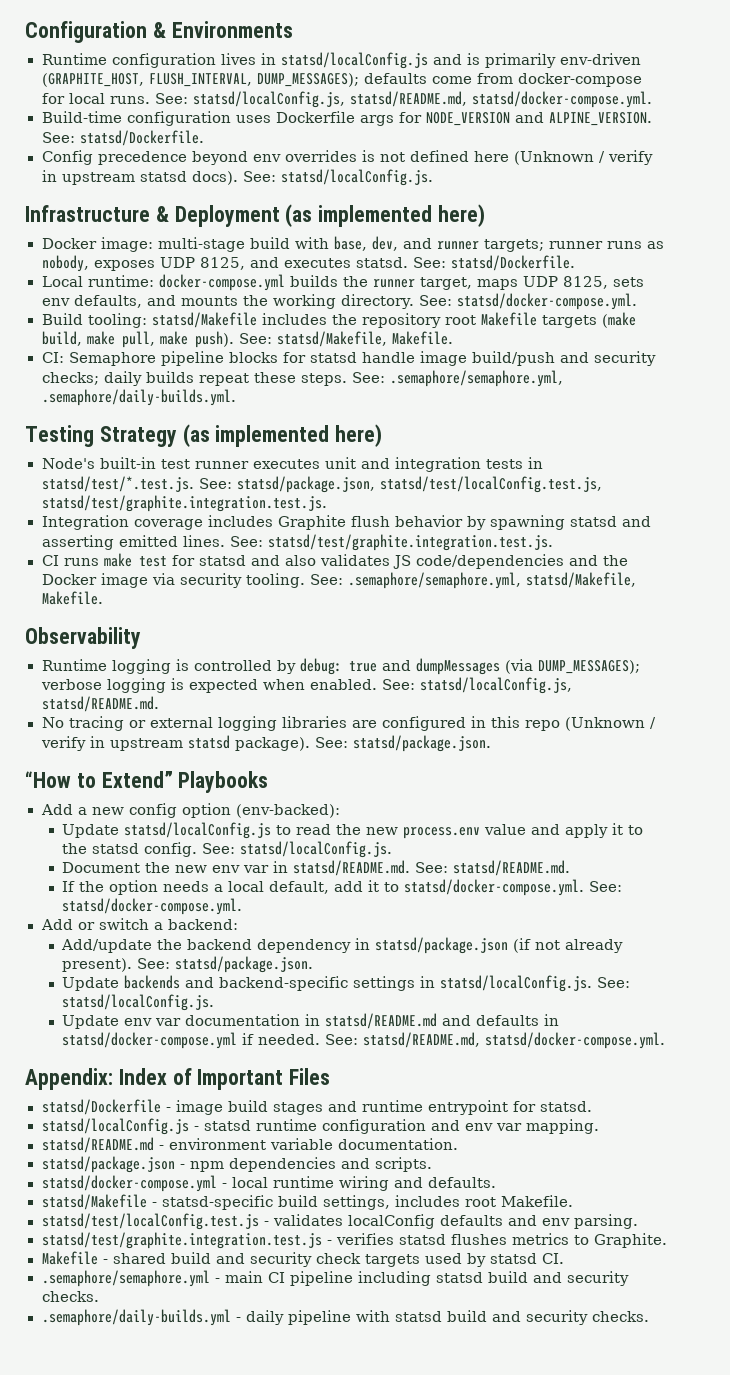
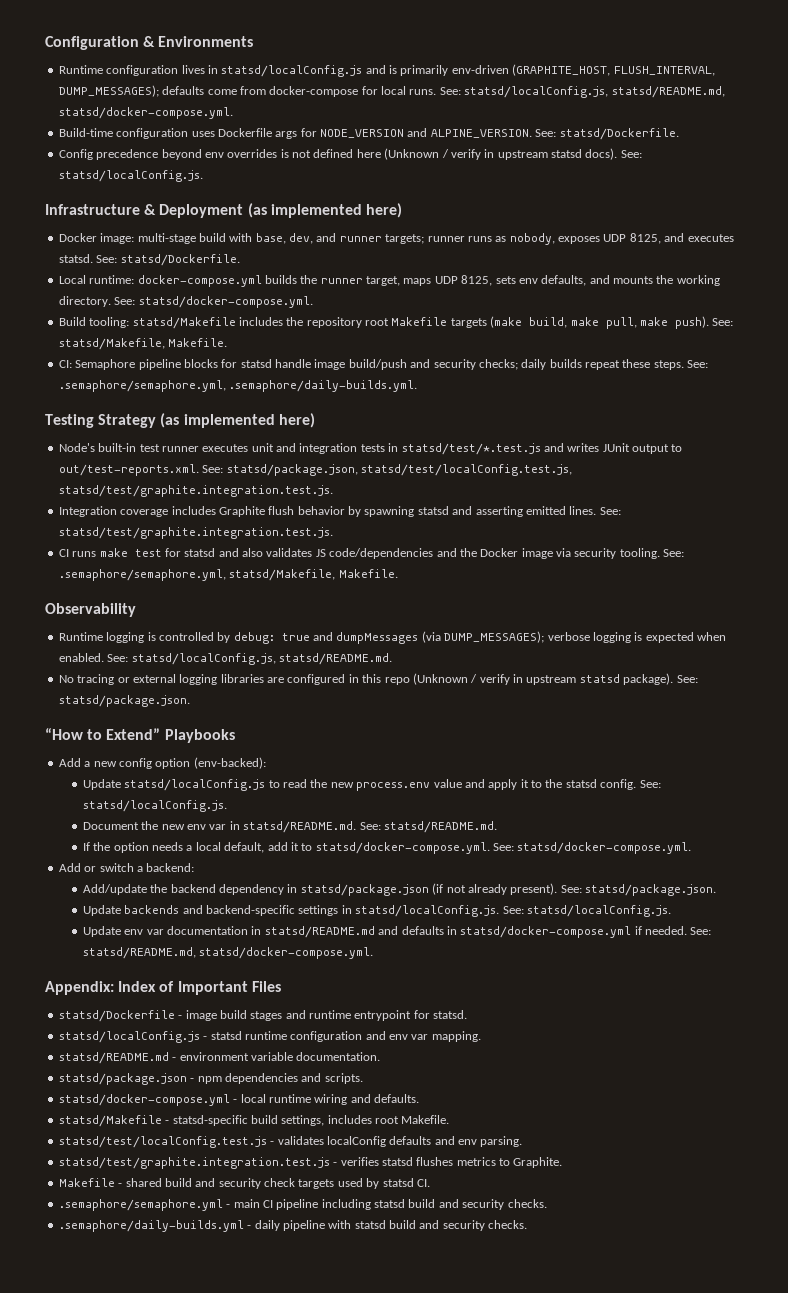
[41,476,194,492] statsd/test/*.test.js. -> [401,443,683,455] [58,464,199,476] statsd/test/*.test.js and writes JUnit output to out/test-reports.xml.

